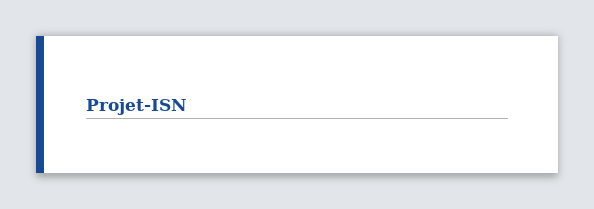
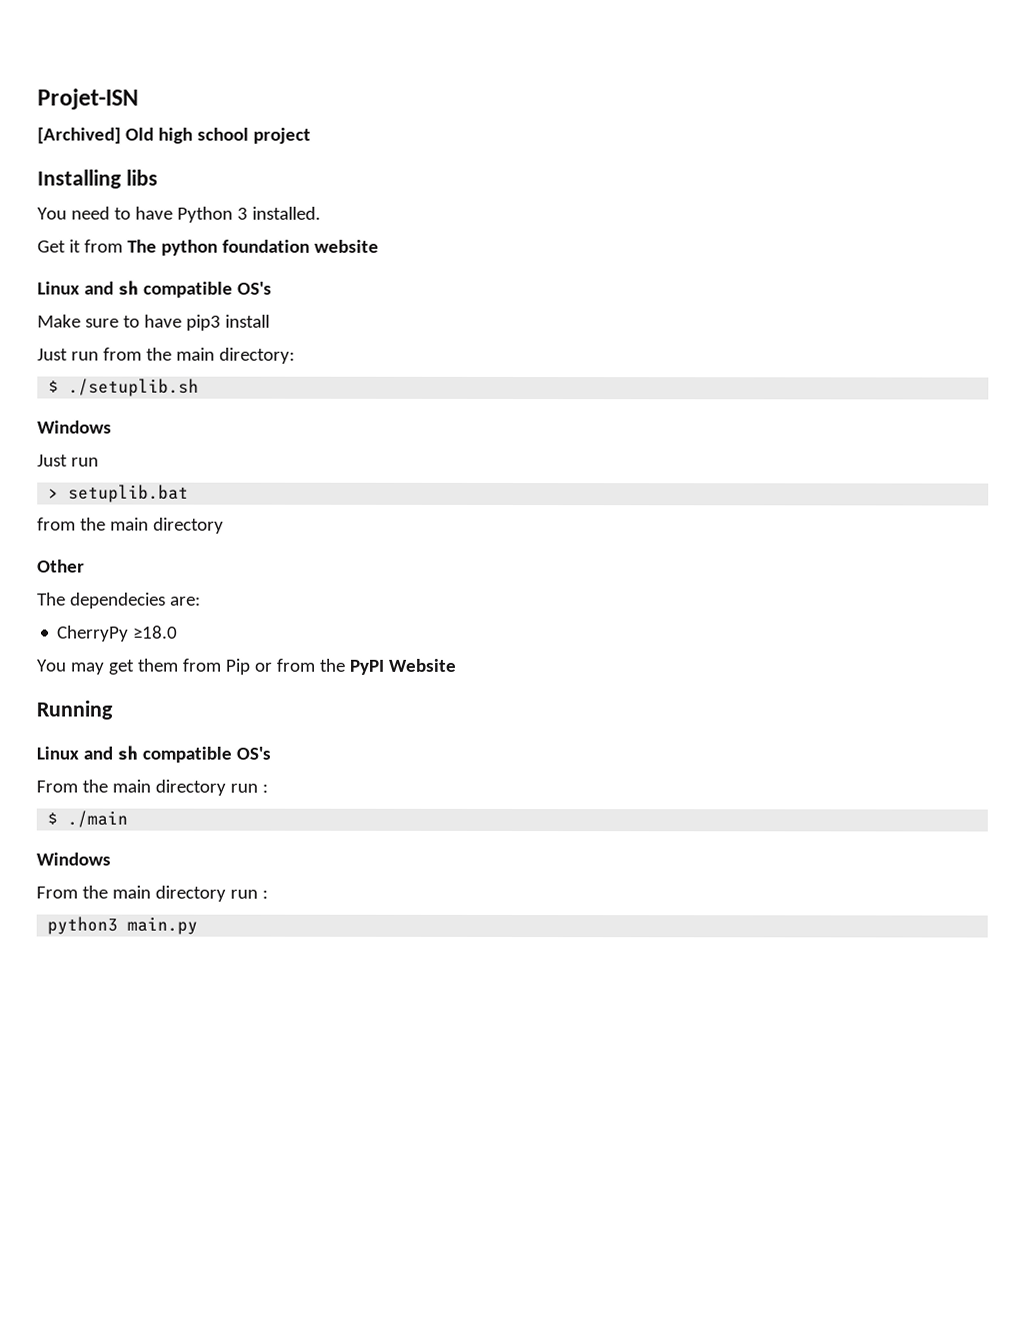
(187, 107) none -> [37,127,311,144] [37,169,158,189] [37,206,321,223] [37,239,379,256] [37,280,272,298] [37,314,270,331] [37,347,295,364] [48,378,200,397] [37,420,112,434] [37,454,99,467] [48,484,190,503] [37,517,224,534] [37,559,85,573] [37,592,201,609] [57,625,179,642] [36,658,457,675] [36,700,113,720] [36,745,271,763] [36,779,268,796] [47,810,129,828] [36,852,111,866] [36,885,268,902] [47,916,199,935] // [Archived] Old high school project // Installing libs // You need to have Python 3 installed. // Get it from The python foundation website // Linux and sh compatible OS's // Make sure to have pip3 install // Just run from the main directory: // $ ./setuplib.sh // Windows // Just run // > setuplib.bat // from the main directory // Other // The dependecies are: // CherryPy ≥18.0 // You may get them from Pip or from the PyPI Website // Running // Linux and sh compatible OS's // From the main directory run : // $ ./main // Windows // From the main directory run : // python3 main.py

